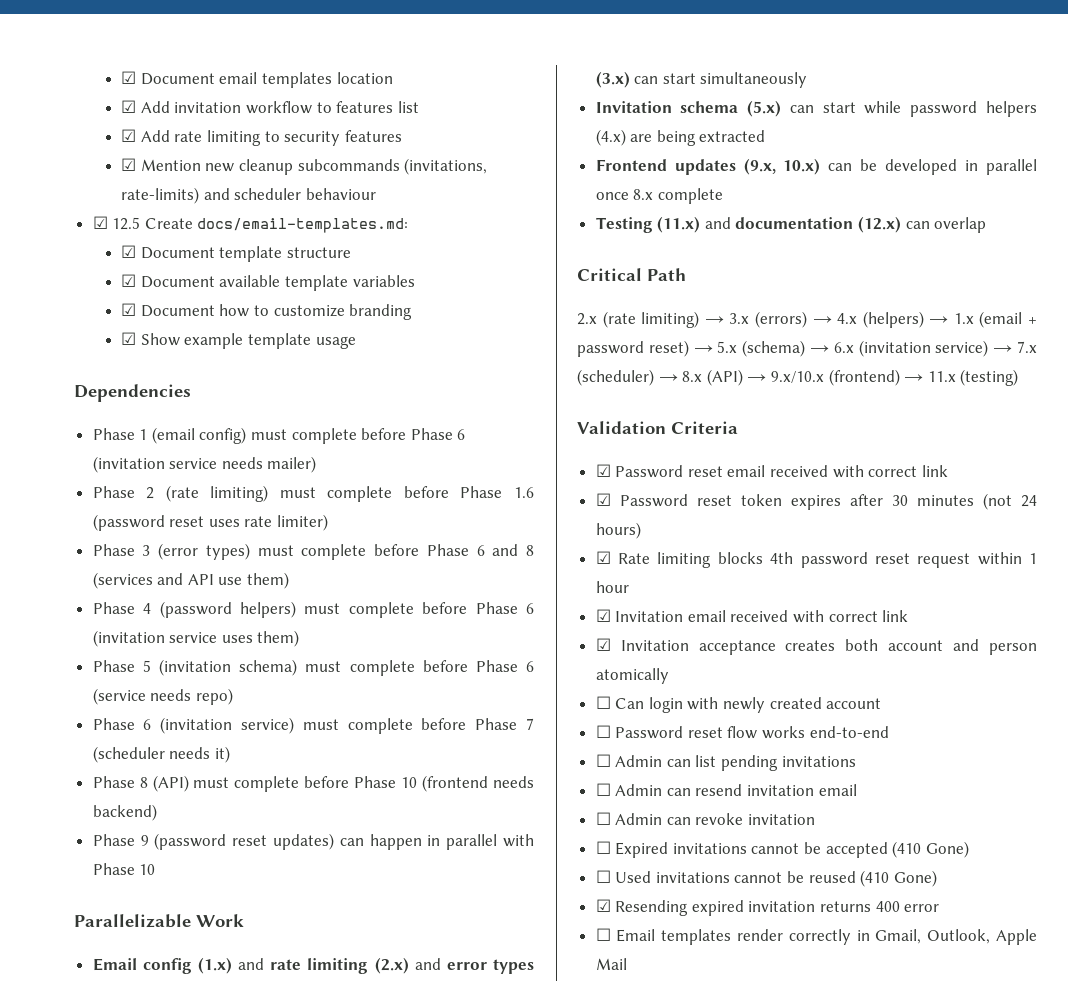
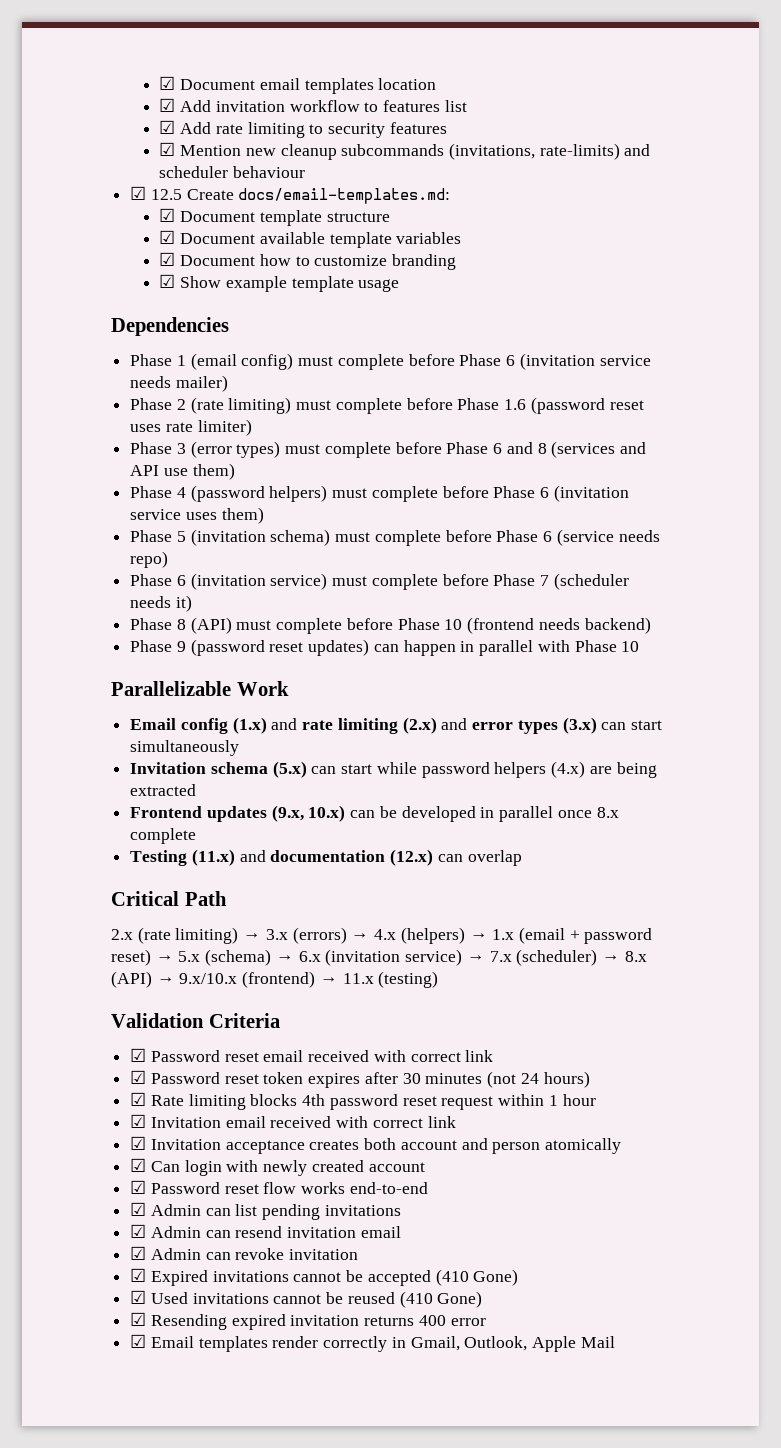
[595,696,611,709] ☐ -> [130,1158,147,1172] ☑
[595,725,611,738] ☐ -> [130,1180,147,1194] ☑
[595,754,611,767] ☐ -> [130,1202,147,1216] ☑
[595,783,611,796] ☐ -> [130,1224,147,1238] ☑
[595,812,611,825] ☐ -> [130,1246,147,1260] ☑
[595,841,611,854] ☐ -> [130,1268,147,1282] ☑
[595,870,611,883] ☐ -> [130,1290,147,1304] ☑
[595,928,611,941] ☐ -> [130,1334,147,1348] ☑

